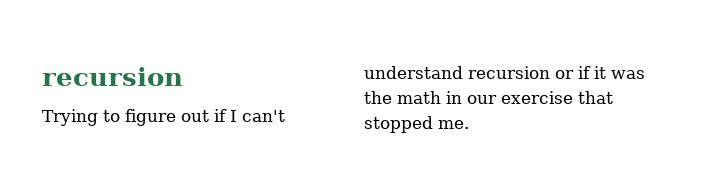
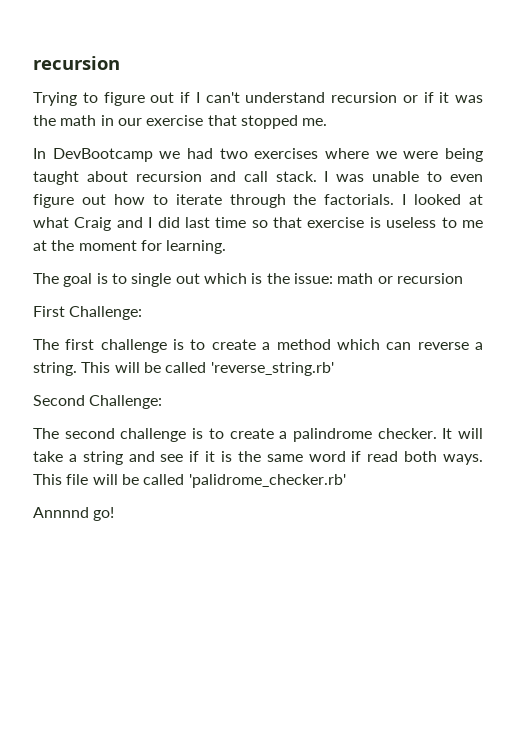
(469, 124) none -> [33,148,484,162] [33,171,483,185] [33,194,483,208] [33,217,483,231] [33,240,227,254] [33,273,463,287] [33,306,143,320] [33,339,484,353] [33,362,334,376] [33,395,163,409] [33,428,483,442] [33,451,483,465] [33,474,346,488] [33,507,115,521] // In DevBootcamp we had two exercises where we were being taught about recursion and call stack. I was unable to even figure out how to iterate through the factorials. I looked at what Craig and I did last time so that exercise is useless to me at the moment for learning. // The goal is to single out which is the issue: math or recursion // First Challenge: // The first challenge is to create a method which can reverse a string. This will be called 'reverse_string.rb' // Second Challenge: // The second challenge is to create a palindrome checker. It will take a string and see if it is the same word if read both ways. This file will be called 'palidrome_checker.rb' // Annnnd go!

